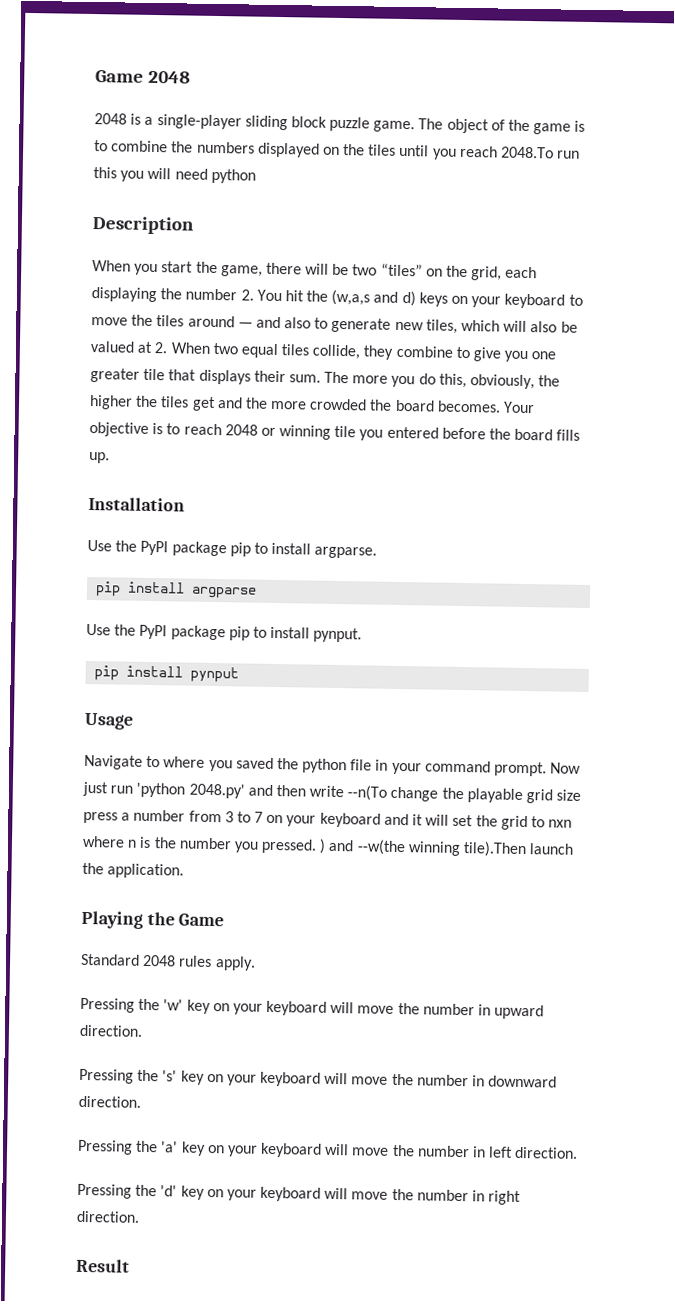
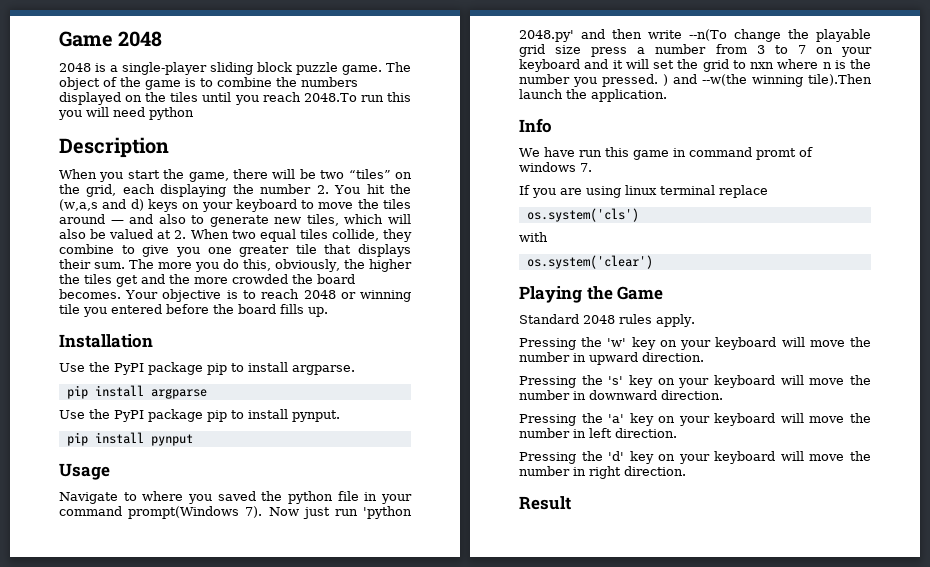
[494,761,548,777] prompt. -> [128,506,263,519] prompt(Windows 7).
(185, 871) none -> [519,118,552,133] [519,147,813,160] [519,162,592,172] [519,185,768,198] [526,208,639,222] [519,232,548,242] [526,255,653,269] // Info // We have run this game in command promt of windows 7. // If you are using linux terminal replace // os.system('cls') // with // os.system('clear')

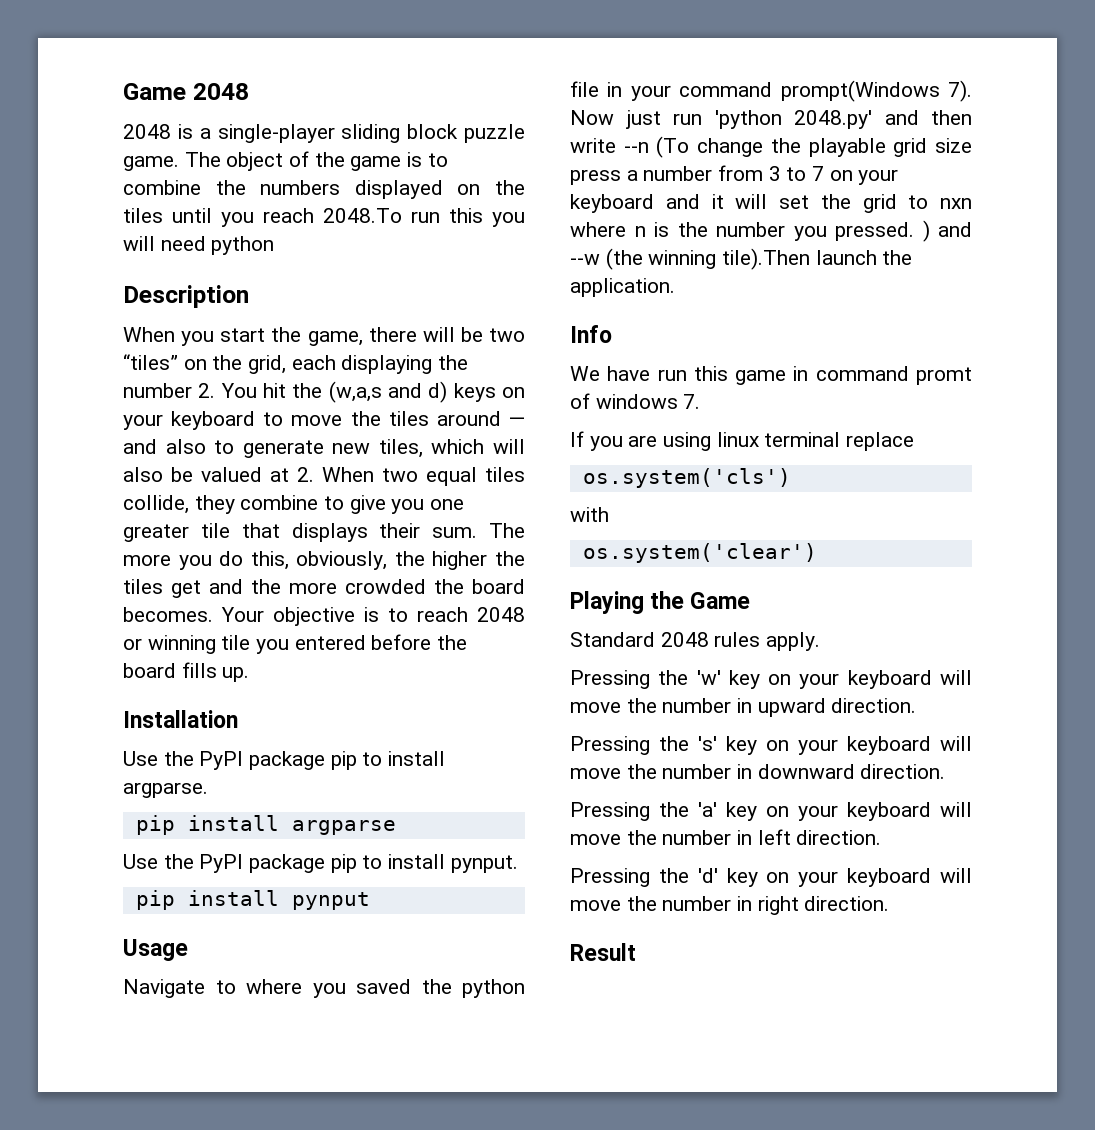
[689,29,727,41] --n(To -> [623,136,690,158] --n (To
[702,74,747,86] --w(the -> [570,248,643,270] --w (the

